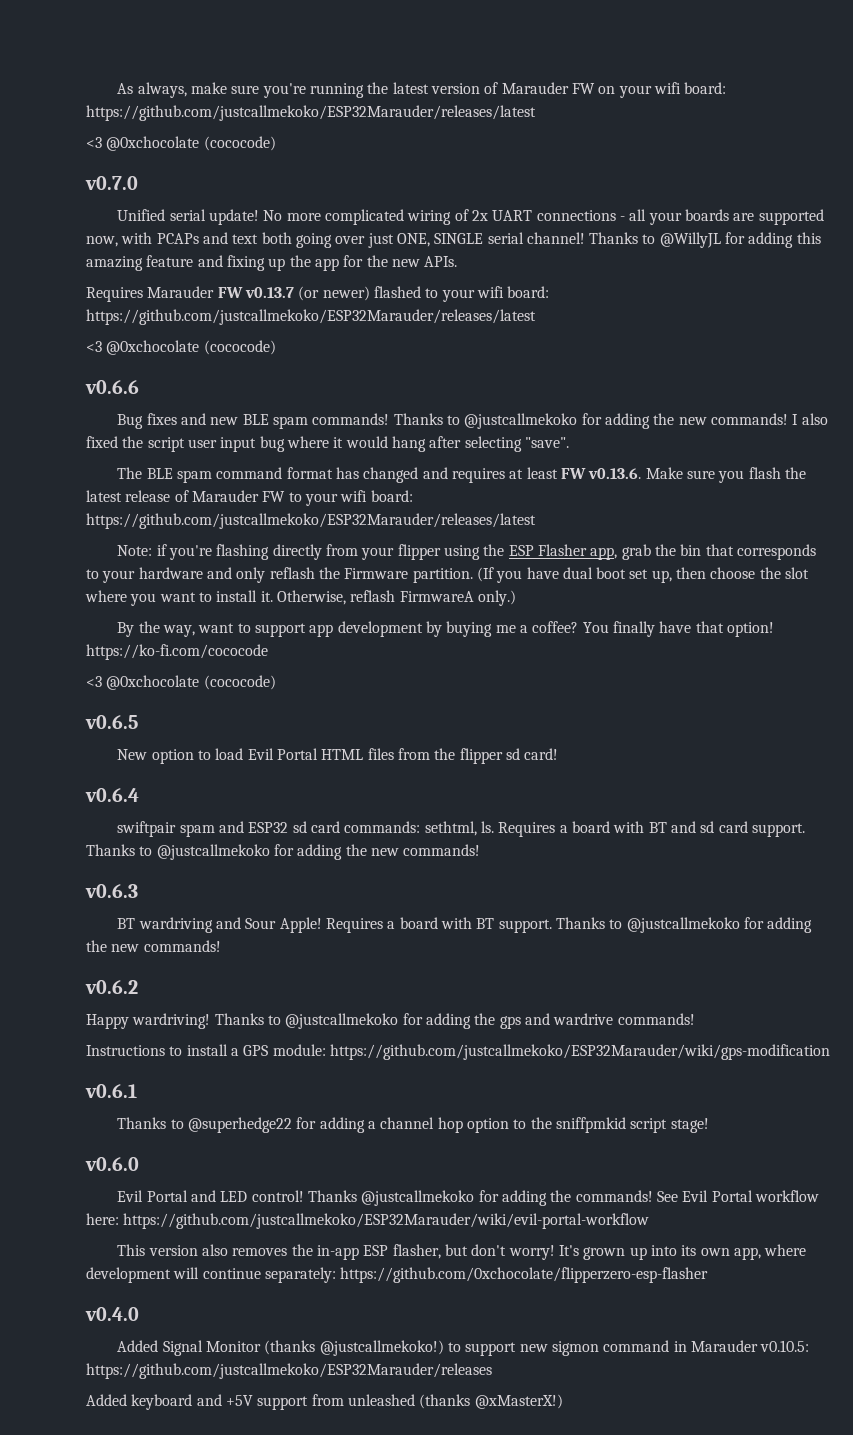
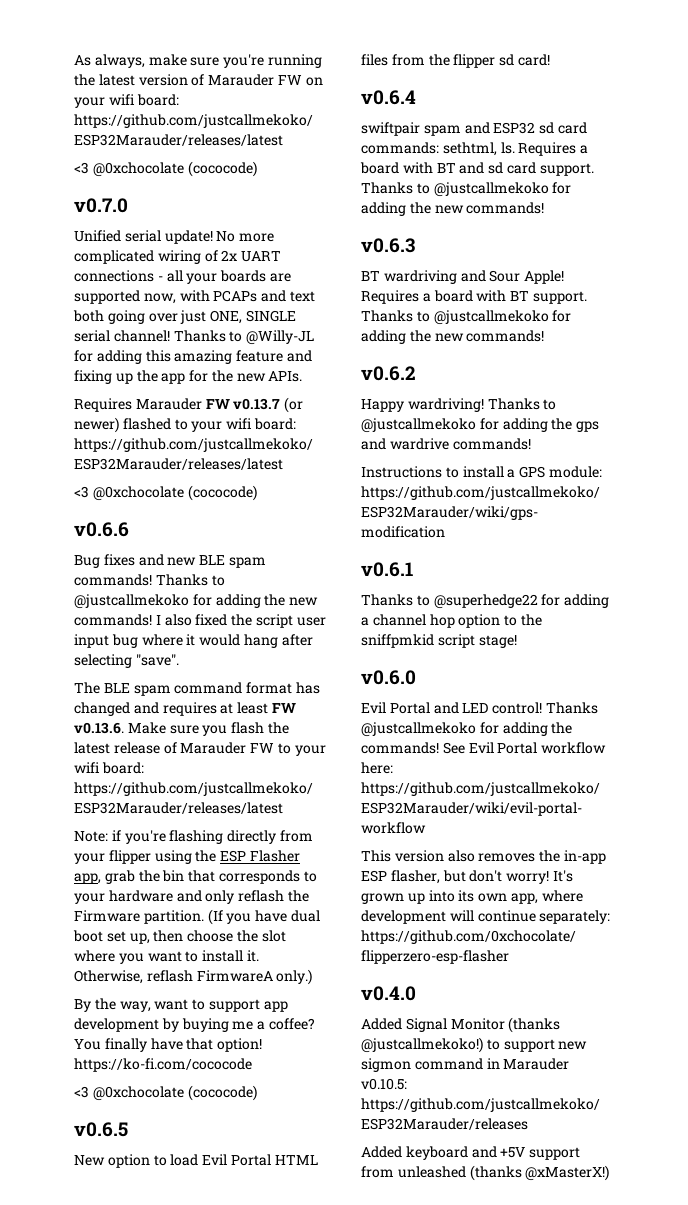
[659,232,721,248] @WillyJL -> [246,330,315,345] @Willy-JL

